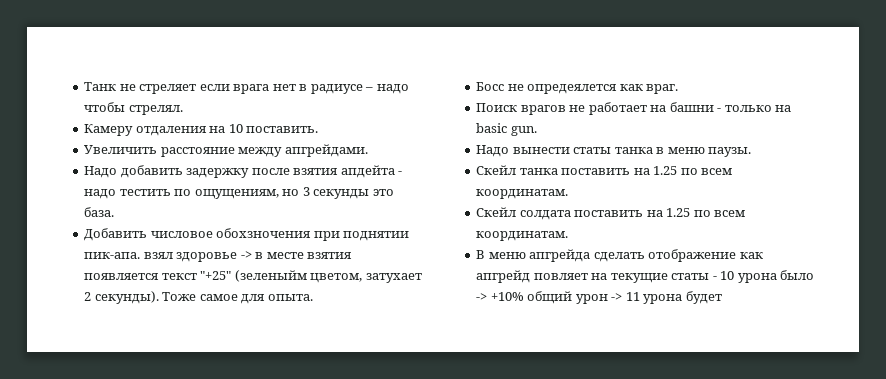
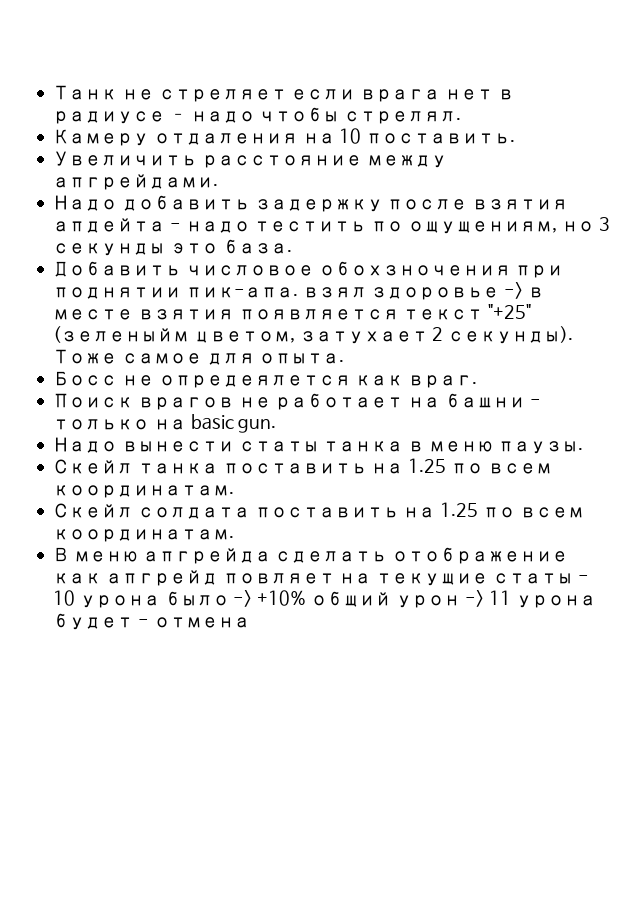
(722, 297) none -> [137,617,250,628] - отмена

